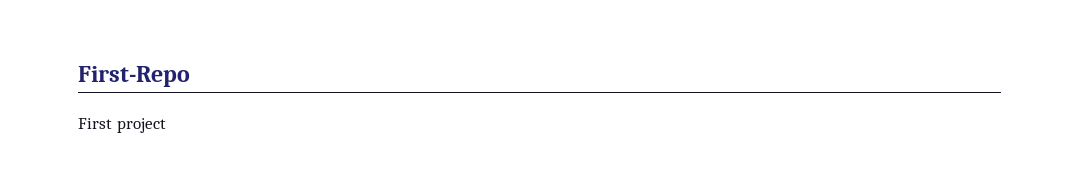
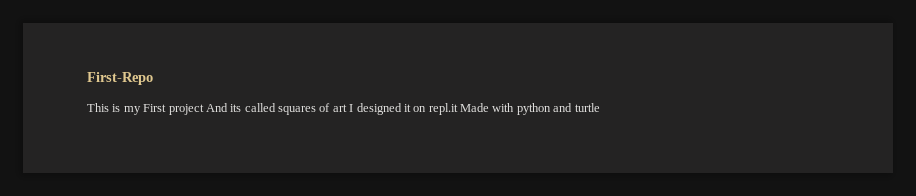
[78,118,166,133] First project -> [87,103,600,115] This is my First project And its called squares of art I designed it on repl.it Made with python and turtle

